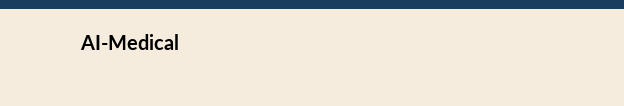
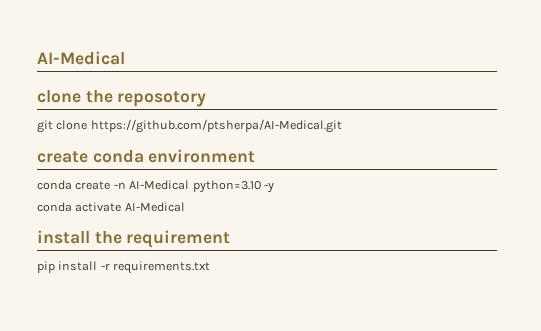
[80,34,179,50] AI-Medical -> [37,51,125,65] [37,90,207,107] [37,119,342,133] [37,149,256,163] [37,180,274,193] [37,202,185,212] [37,230,231,248] [37,261,211,274] AI-Medical // clone the reposotory // git clone https://github.com/ptsherpa/AI-Medical.git // create conda environment // conda create -n AI-Medical python=3.10 -y // conda activate AI-Medical // install the requirement // pip install -r requirements.txt

